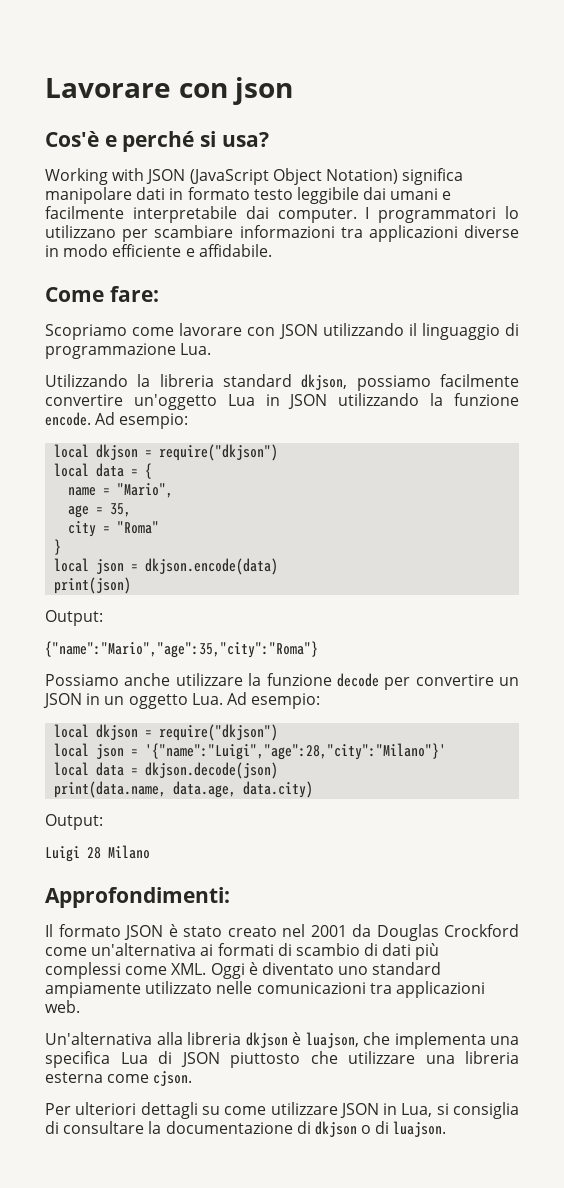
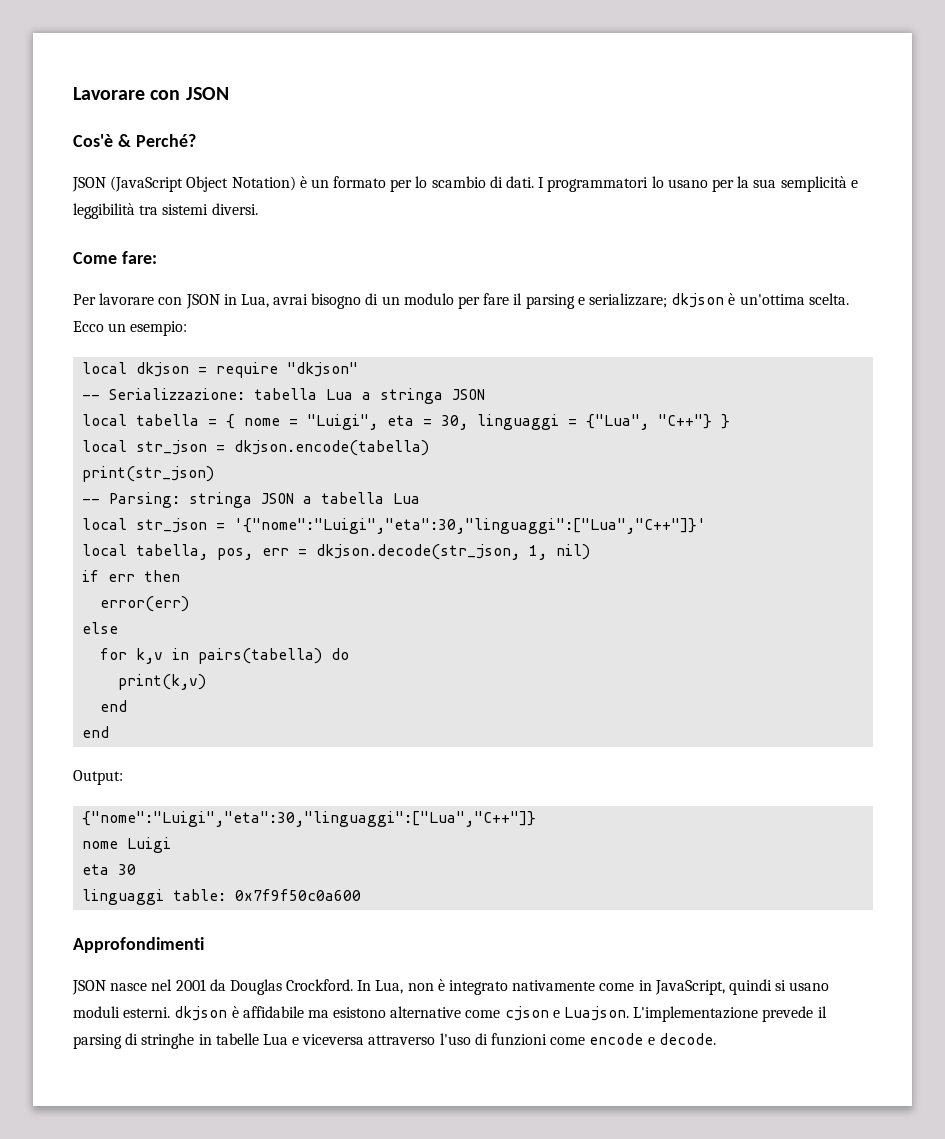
[233,77,294,105] json -> [185,87,229,100] JSON
[104,131,269,152] [45,168,464,185] [45,187,452,204] [45,206,519,223] [45,225,519,242] [45,244,272,257] e perché si usa? // Working with JSON (JavaScript Object Notation) significa manipolare dati in formato testo leggibile dai umani e facilmente interpretabile dai computer. I programmatori lo utilizzano per scambiare informazioni tra applicazioni diverse in modo efficiente e affidabile. -> [117,134,196,147] [72,176,858,192] [73,203,258,219] & Perché? // JSON (JavaScript Object Notation) è un formato per lo scambio di dati. I programmatori lo usano per la sua semplicità e leggibilità tra sistemi diversi.
[45,324,175,340] Scopriamo come -> [73,294,96,305] Per
[322,323,519,340] [45,343,212,359] [45,374,519,391] [45,393,519,410] [45,412,189,429] [54,444,279,461] [54,463,125,477] utilizzando il linguaggio di programmazione Lua. // Utilizzando la libreria standard dkjson, possiamo facilmente convertire un'oggetto Lua in JSON utilizzando la funzione encode. Ad esempio: // local dkjson = require("dkjson") // local data -> [223,293,849,309] [73,321,188,336] [82,362,359,378] [82,388,486,404] [82,414,200,426] in Lua, avrai bisogno di un modulo per fare il parsing e serializzare; dkjson è un'ottima scelta. Ecco un esempio: // local dkjson = require "dkjson" // -- Serializzazione: tabella Lua a stringa JSON // local tabella
[68,483,174,498] [68,503,132,518] [68,521,160,537] [54,539,62,555] [54,558,279,575] [54,577,132,594] [45,610,103,626] [45,641,318,658] [45,673,519,690] [43,692,321,709] [54,724,279,741] [54,743,447,760] [54,762,279,779] [54,781,314,798] [45,814,103,830] [45,845,150,862] [45,887,230,908] [45,924,519,941] [45,943,440,960] [45,962,442,979] [45,981,485,998] [45,1000,80,1013] [45,1032,519,1049] [45,1051,519,1068] [45,1071,193,1086] [45,1102,519,1119] [45,1121,447,1137] // name = "Mario", // age = 35, // city = "Roma" // } // local json = dkjson.encode(data) // print(json) // Output: // {"name":"Mario","age":35,"city":"Roma"} // Possiamo anche utilizzare la funzione decode per convertire un JSON in un oggetto Lua. Ad esempio: // local dkjson = require("dkjson") // local json = '{"name":"Luigi","age":28,"city":"Milano"}' // local data = dkjson.decode(json) // print(data.name, data.age, data.city) // Output: // Luigi 28 Milano // Approfondimenti: // Il formato JSON è stato creato nel 2001 da Douglas Crockford come un'alternativa ai formati di scambio di dati più complessi come XML. Oggi è diventato uno standard ampiamente utilizzato nelle comunicazioni tra applicazioni web. // Un'alternativa alla libreria dkjson è luajson, che implementa una specifica Lua di JSON piuttosto che utilizzare una libreria esterna come cjson. // Per ulteriori dettagli su come utilizzare JSON in Lua, si consiglia di consultare la documentazione di dkjson o di luajson. -> [244,414,731,430] [82,440,430,456] [82,466,215,482] [82,492,421,508] [82,518,707,534] [82,544,591,560] [82,570,181,582] [100,596,190,612] [82,622,119,634] [100,648,350,664] [118,674,207,690] [100,700,128,712] [82,726,110,738] [73,770,123,785] [82,811,537,827] [82,837,172,853] [82,864,137,875] [82,889,362,905] [73,937,204,953] [72,979,830,995] [73,1006,827,1022] [73,1033,716,1049] nome = "Luigi", eta = 30, linguaggi = {"Lua", "C++"} } // local str_json = dkjson.encode(tabella) // print(str_json) // -- Parsing: stringa JSON a tabella Lua // local str_json = '{"nome":"Luigi","eta":30,"linguaggi":["Lua","C++"]}' // local tabella, pos, err = dkjson.decode(str_json, 1, nil) // if err then // error(err) // else // for k,v in pairs(tabella) do // print(k,v) // end // end // Output: // {"nome":"Luigi","eta":30,"linguaggi":["Lua","C++"]} // nome Luigi // eta 30 // linguaggi table: 0x7f9f50c0a600 // Approfondimenti // JSON nasce nel 2001 da Douglas Crockford. In Lua, non è integrato nativamente come in JavaScript, quindi si usano moduli esterni. dkjson è affidabile ma esistono alternative come cjson e Luajson. L'implementazione prevede il parsing di stringhe in tabelle Lua e viceversa attraverso l'uso di funzioni come encode e decode.

